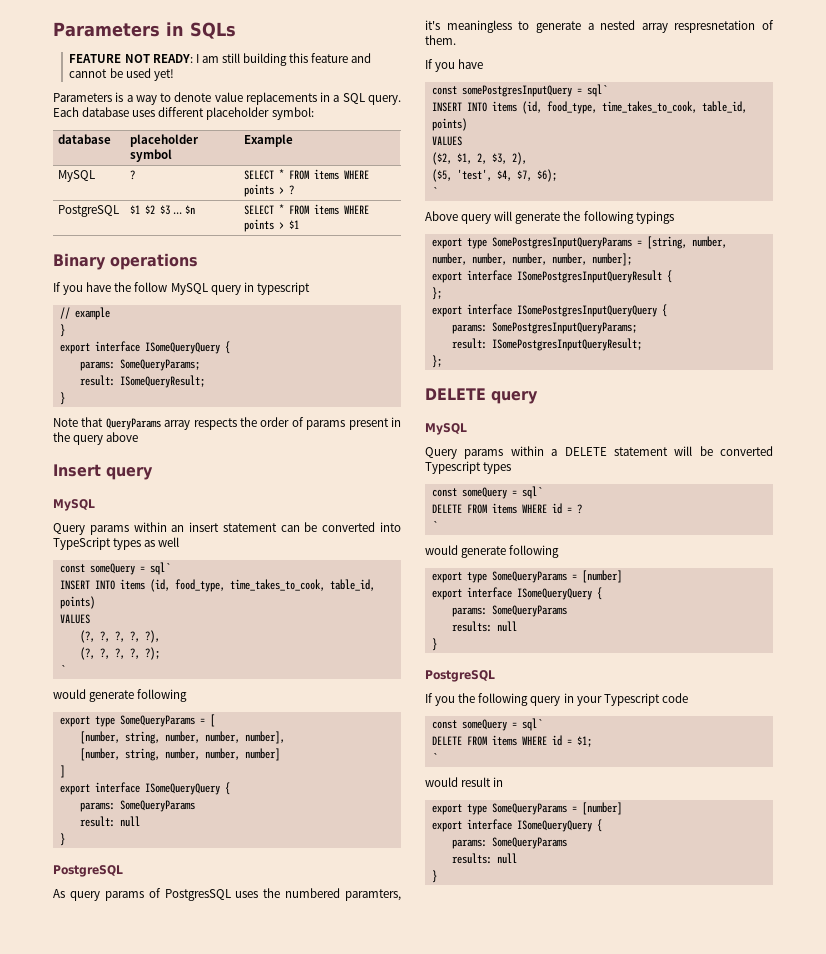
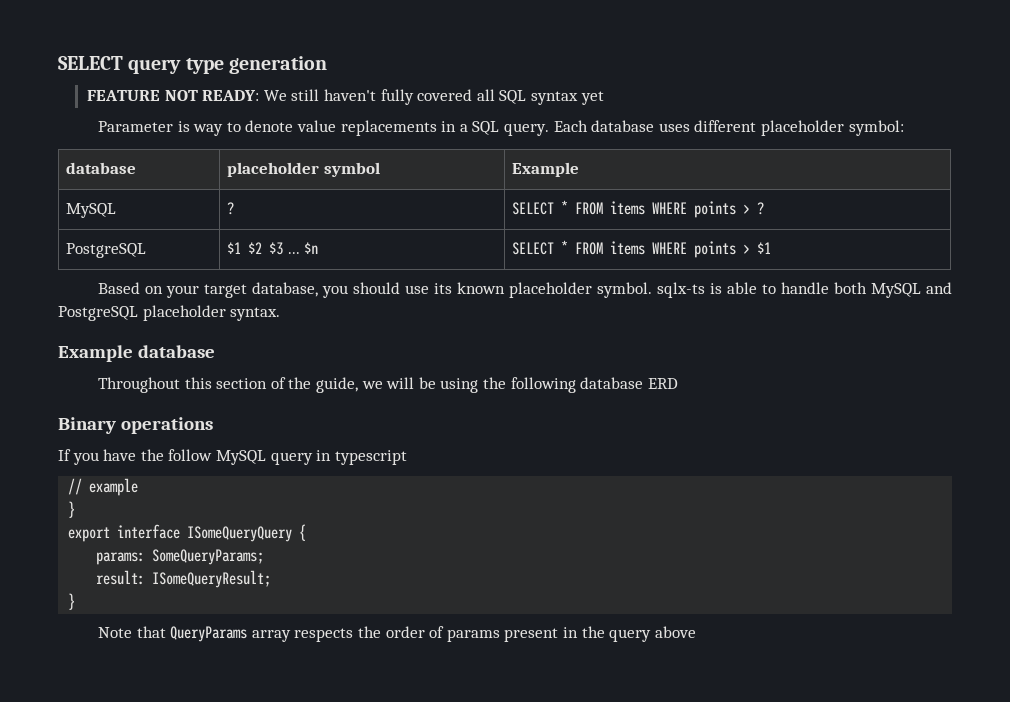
[53,22,236,39] Parameters in SQLs -> [58,56,327,74] SELECT query type generation
[195,53,372,66] [69,68,174,81] [53,92,133,102] I am still building this feature and cannot be used yet! // Parameters is a -> [263,89,604,105] [98,121,190,132] We still haven't fully covered all SQL syntax yet // Parameter is
(300, 224) none -> [98,282,952,298] [58,305,281,321] [58,345,215,362] [98,377,678,393] // Based on your target database, you should use its known placeholder symbol. sqlx-ts is able to handle both MySQL and PostgreSQL placeholder syntax. // Example database // Throughout this section of the guide, we will be using the following database ERD
[53,464,153,480] [53,499,95,511] [53,522,401,535] [53,537,180,550] [59,562,170,575] [59,579,375,592] [59,596,95,609] [59,614,90,624] [79,630,160,643] [79,647,160,660] [59,665,65,674] [53,689,188,702] [59,714,215,727] [79,731,285,744] [79,748,280,761] [59,765,65,778] [59,782,230,795] [79,800,195,812] [79,816,140,827] [59,833,65,846] [53,865,123,877] [53,888,401,901] [425,20,774,33] [425,35,456,45] [425,59,484,72] [431,84,607,97] [431,101,747,114] [431,118,467,131] [431,136,462,146] [431,152,527,165] [431,169,557,182] [431,187,437,196] [425,211,674,224] [431,236,727,249] [431,253,632,266] [431,270,672,283] [431,287,442,300] [431,304,667,317] [451,322,637,334] [451,338,642,351] [431,355,442,368] [425,388,538,404] [425,423,467,435] [425,446,773,459] [425,461,512,474] [431,486,542,499] [431,503,582,514] [431,521,437,530] [425,545,560,558] [431,570,622,583] [431,587,602,600] [451,605,567,617] [451,621,517,632] [431,638,437,651] [425,670,495,682] [425,693,688,706] [431,718,542,731] [431,735,592,747] [431,753,437,762] [425,777,504,787] [431,802,622,815] [431,819,602,832] [451,837,567,849] [451,853,517,864] [431,870,437,883] // Insert query // MySQL // Query params within an insert statement can be converted into TypeScript types as well // const someQuery = sql` // INSERT INTO items (id, food_type, time_takes_to_cook, table_id, points) // VALUES // (?, ?, ?, ?, ?), // (?, ?, ?, ?, ?); // ` // would generate following // export type SomeQueryParams = [ // [number, string, number, number, number], // [number, string, number, number, number] // ] // export interface ISomeQueryQuery { // params: SomeQueryParams // result: null // } // PostgreSQL // As query params of PostgresSQL uses the numbered paramters, it's meaningless to generate a nested array respresnetation of them. // If you have // const somePostgresInputQuery = sql` // INSERT INTO items (id, food_type, time_takes_to_cook, table_id, points) // VALUES // ($2, $1, 2, $3, 2), // ($5, 'test', $4, $7, $6); // ` // Above query will generate the following typings // export type SomePostgresInputQueryParams = [string, number, number, number, number, number, number]; // export interface ISomePostgresInputQueryResult { // }; // export interface ISomePostgresInputQueryQuery { // params: SomePostgresInputQueryParams; // result: ISomePostgresInputQueryResult; // }; // DELETE query // MySQL // Query params within a DELETE statement will be converted Typescript types // const someQuery = sql` // DELETE FROM items WHERE id = ? // ` // would generate following // export type SomeQueryParams = [number] // export interface ISomeQueryQuery { // params: SomeQueryParams // results: null // } // PostgreSQL // If you the following query in your Typescript code // const someQuery = sql` // DELETE FROM items WHERE id = $1; // ` // would result in // export type SomeQueryParams = [number] // export interface ISomeQueryQuery { // params: SomeQueryParams // results: null // } -> (696, 632) none

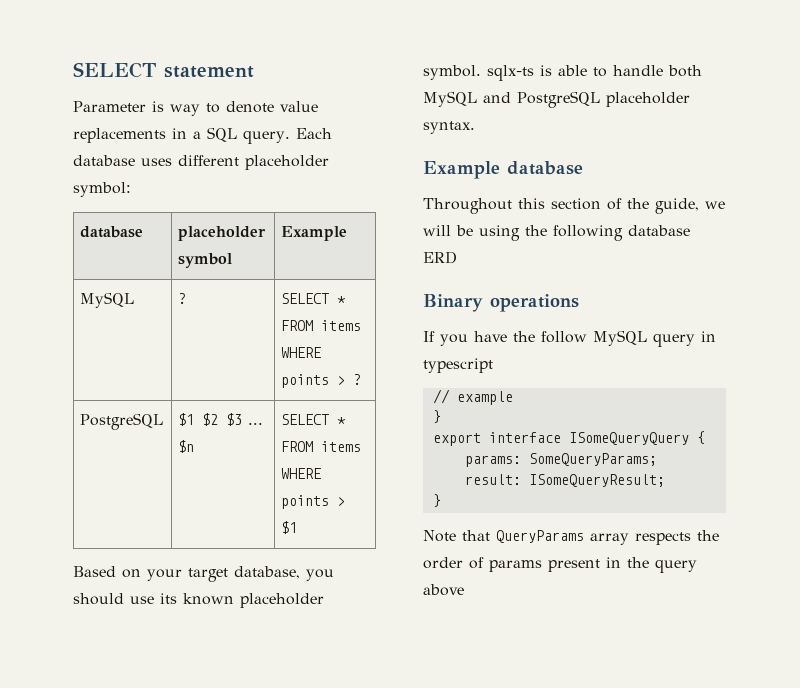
[58,56,327,74] [87,89,604,105] SELECT query type generation // FEATURE NOT READY: We still haven't fully covered all SQL syntax yet -> [73,62,254,78] SELECT statement

